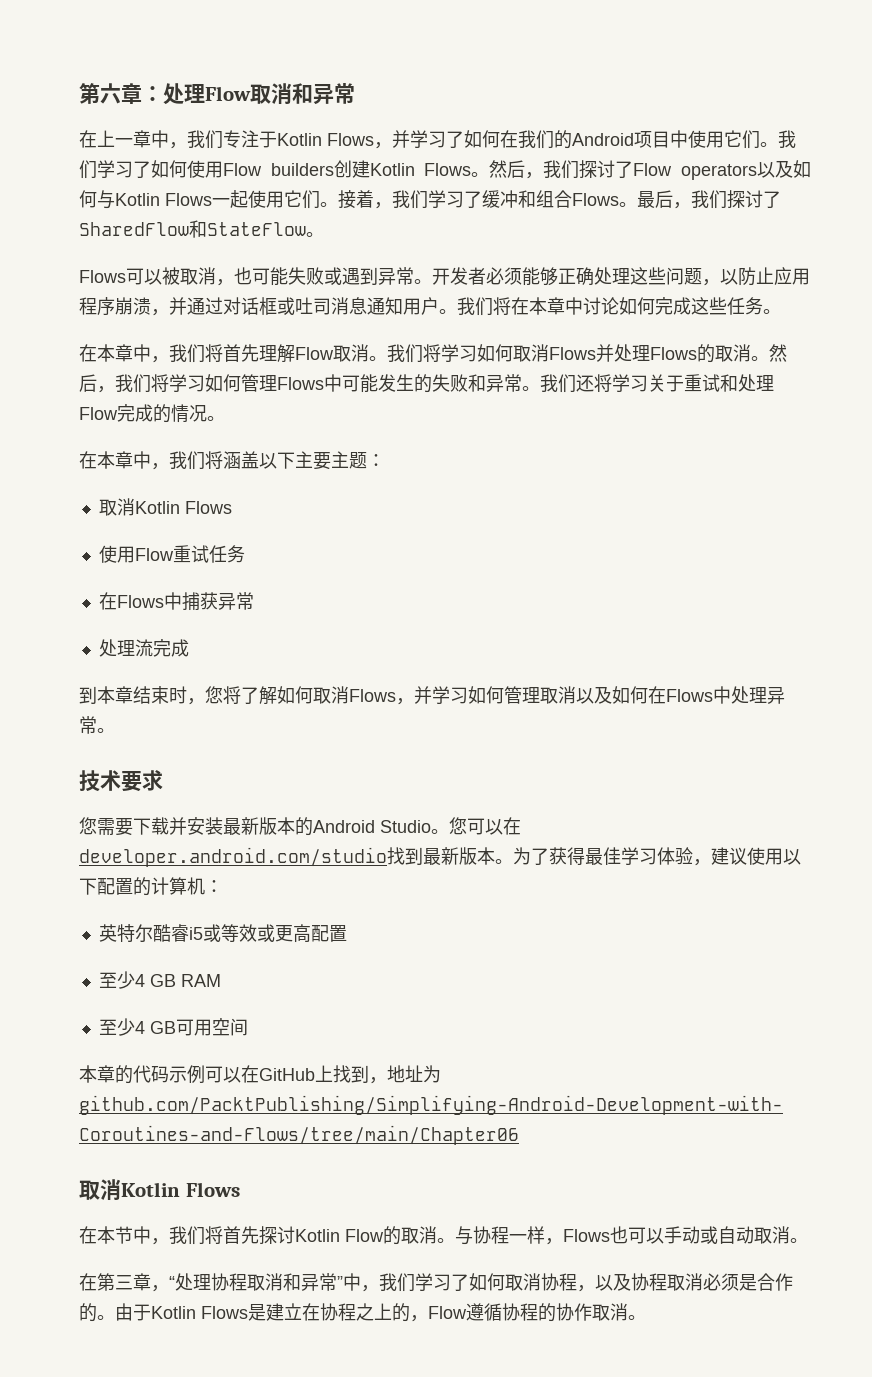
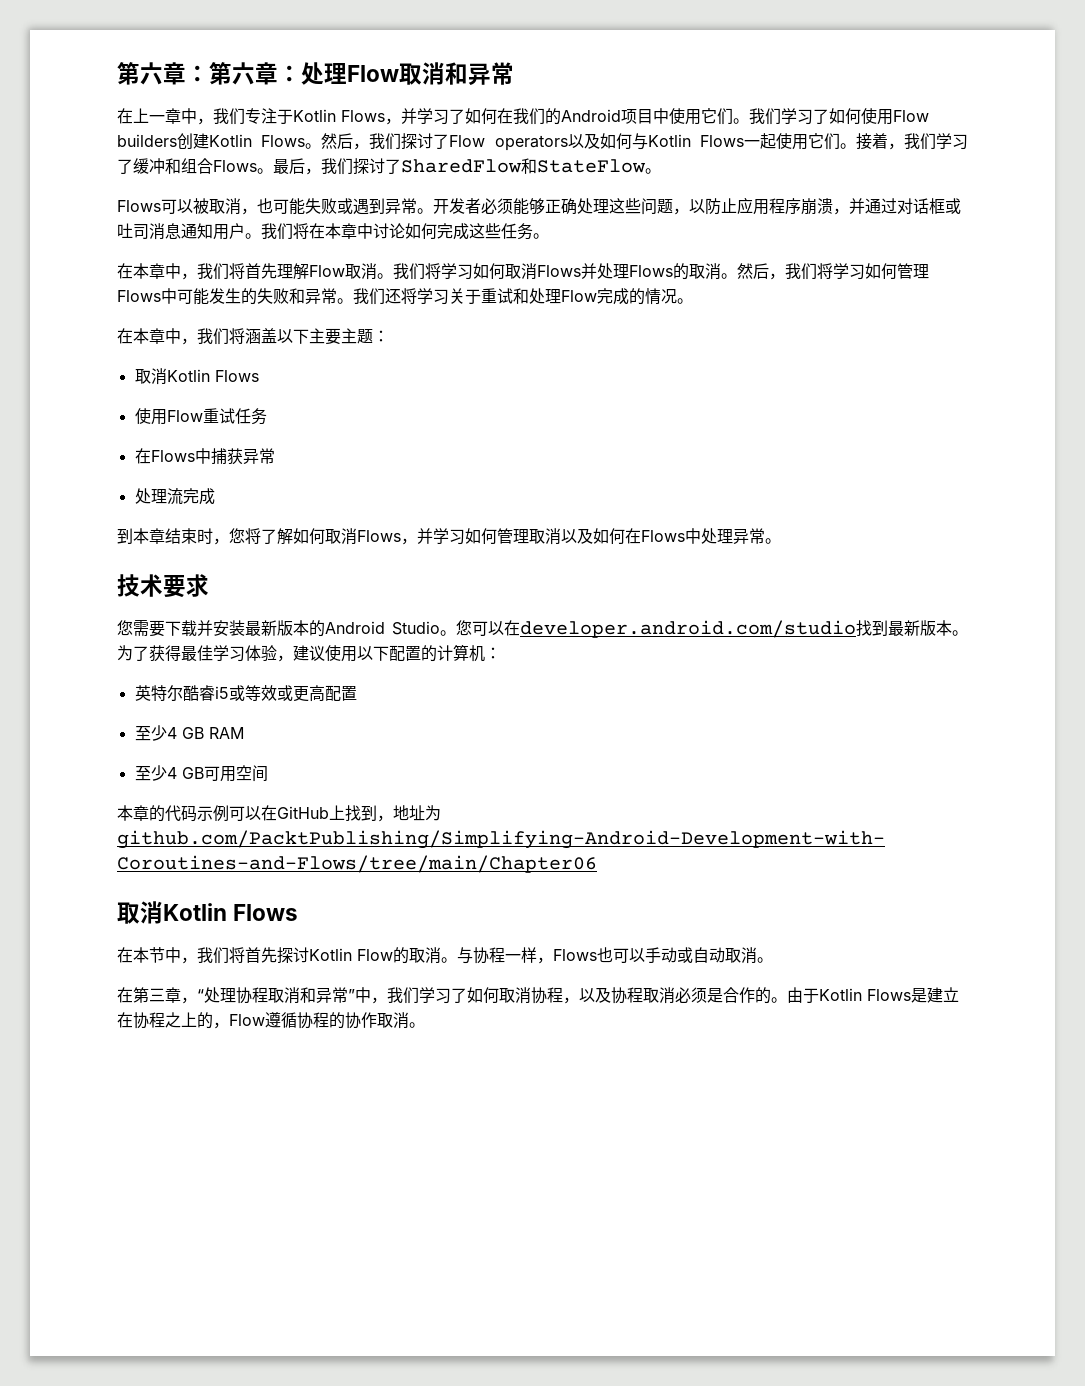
[79,83,163,104] 第六章： -> [117,62,301,85] 第六章：第六章：

